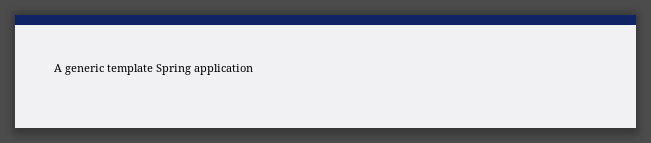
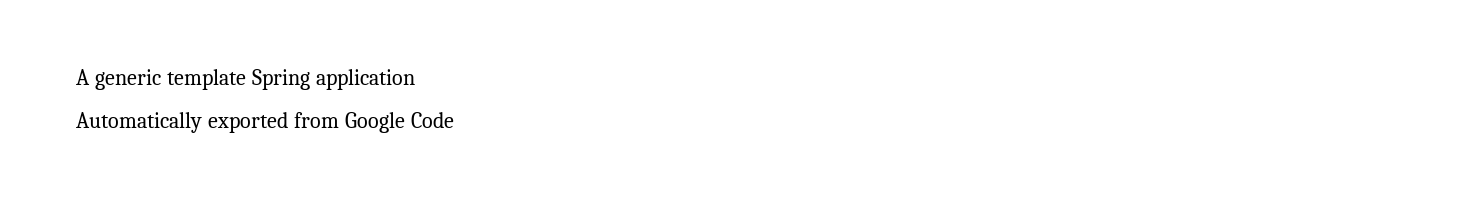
(253, 69) none -> [76,112,454,133] // Automatically exported from Google Code

